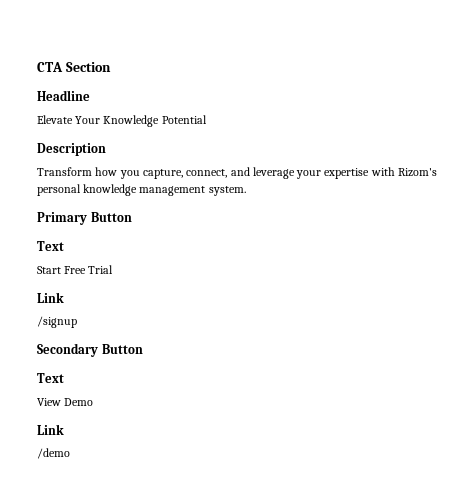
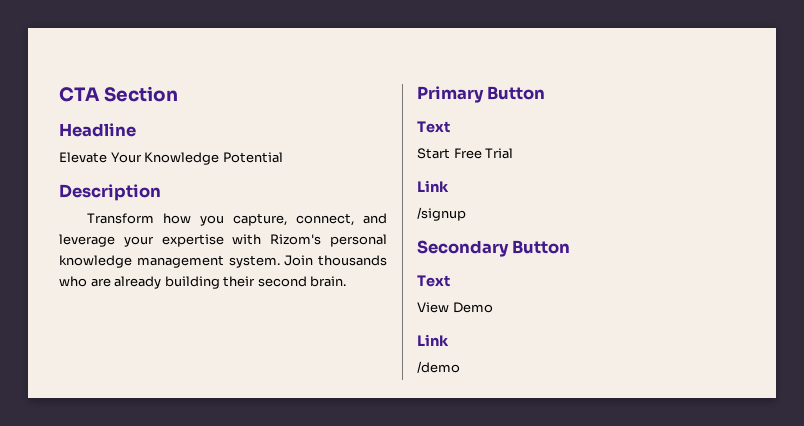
(246, 191) none -> [284,255,387,266] [59,276,347,289] Join thousands who are already building their second brain.

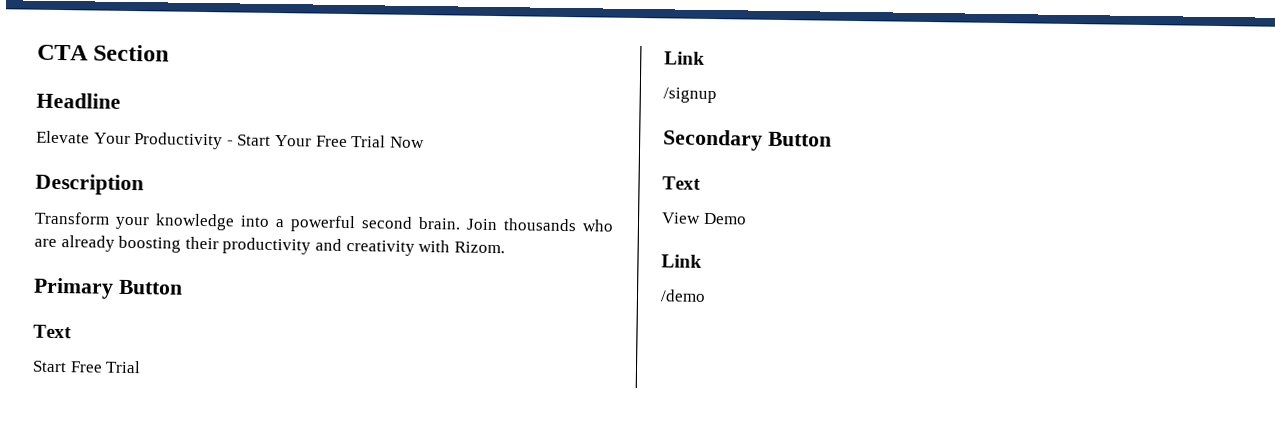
[144,152,283,165] [59,184,161,201] [87,213,387,226] [59,234,387,247] [59,255,280,268] Knowledge Potential // Description // Transform how you capture, connect, and leverage your expertise with Rizom's personal knowledge management system. -> [133,132,425,150] [35,173,144,196] [34,211,461,233] Productivity - Start Your Free Trial Now // Description // Transform your knowledge into a powerful second brain.
[164,276,347,289] building their second brain. -> [118,235,505,256] boosting their productivity and creativity with Rizom.

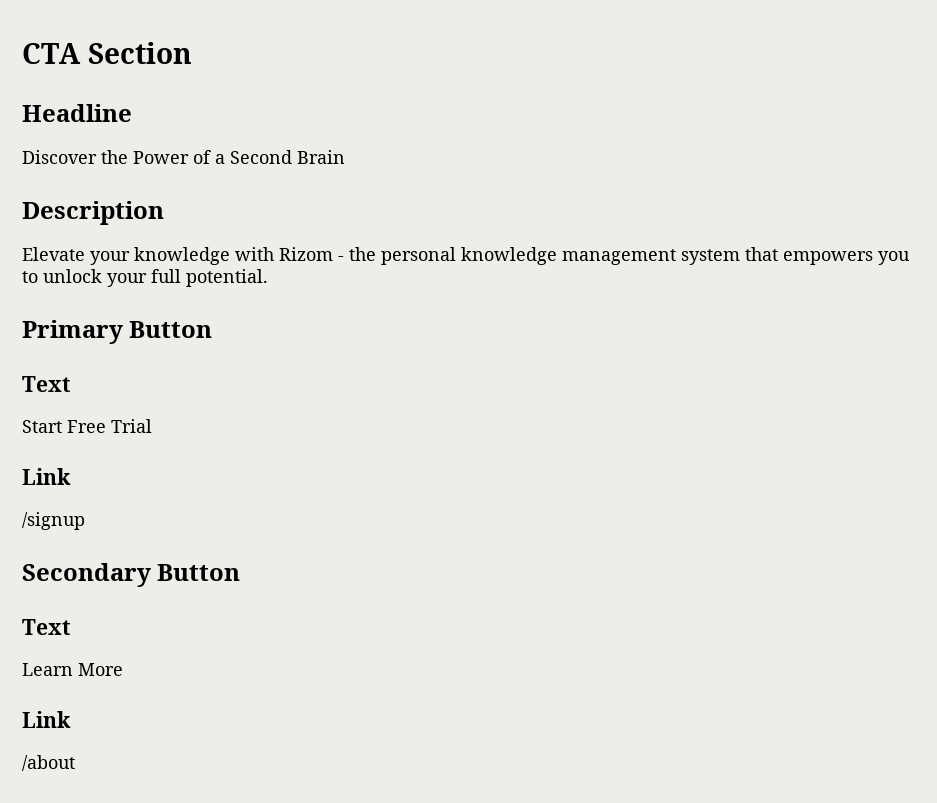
[36,130,425,150] Elevate Your Productivity - Start Your Free Trial Now -> [22,150,345,164] Discover the Power of a Second Brain
[34,211,110,225] Transform -> [22,247,85,261] Elevate
[240,215,614,233] [34,235,505,256] into a powerful second brain. Join thousands who are already boosting their productivity and creativity with Rizom. -> [235,247,910,265] [22,269,268,287] with Rizom - the personal knowledge management system that empowers you to unlock your full potential.
[662,212,747,225] [661,254,702,268] [660,289,706,302] View Demo // Link // /demo -> [22,663,123,676] [22,711,71,728] [22,755,75,771] Learn More // Link // /about

